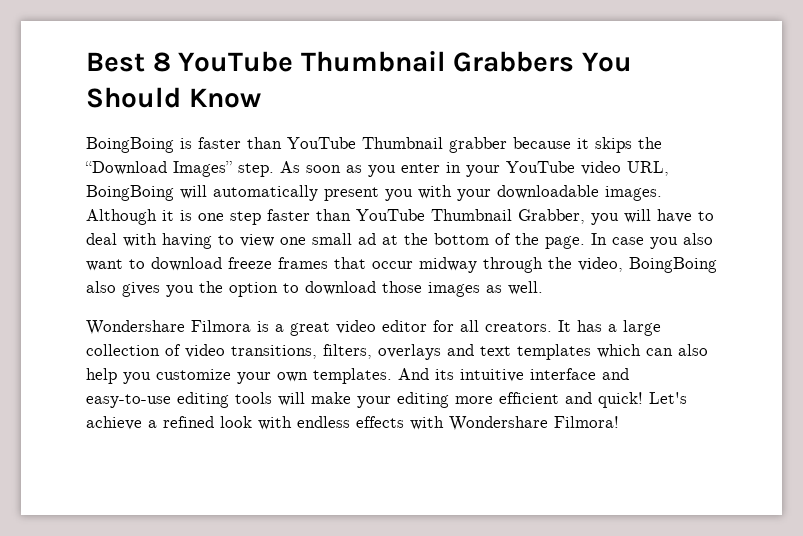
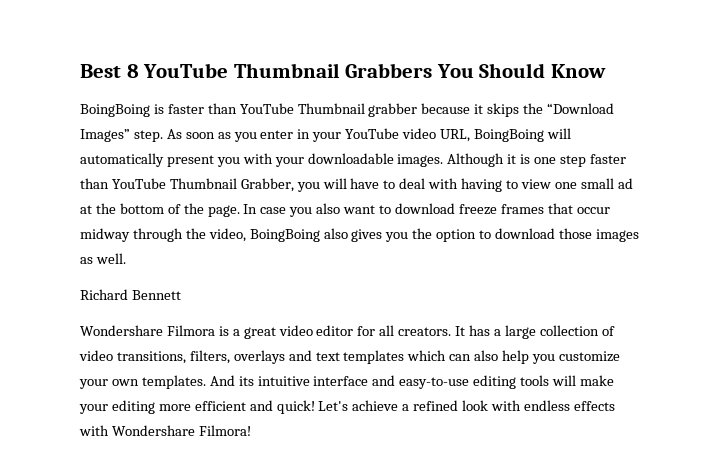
(543, 288) none -> [80,289,181,300] // Richard Bennett

